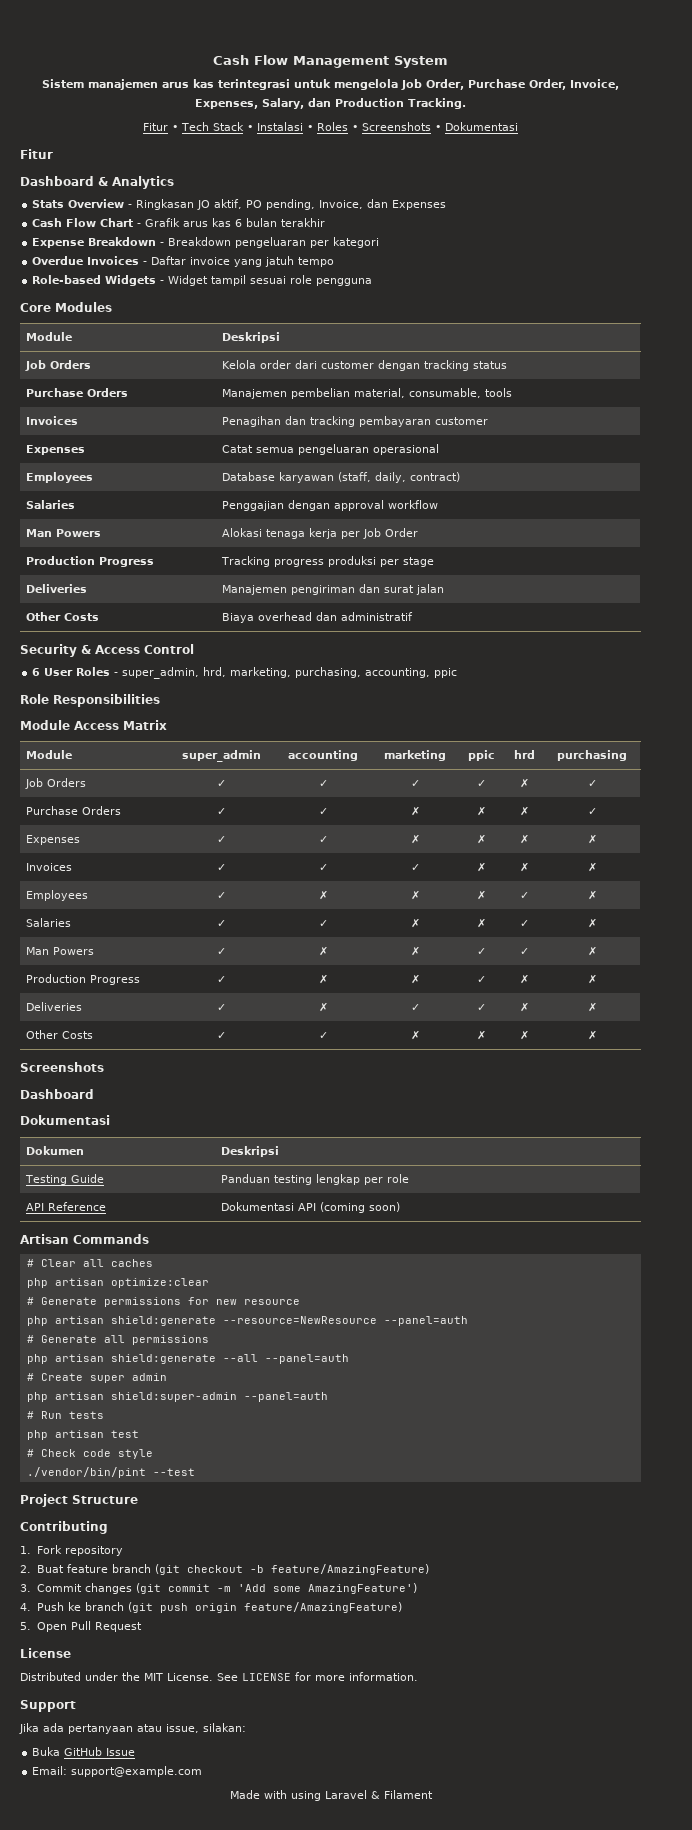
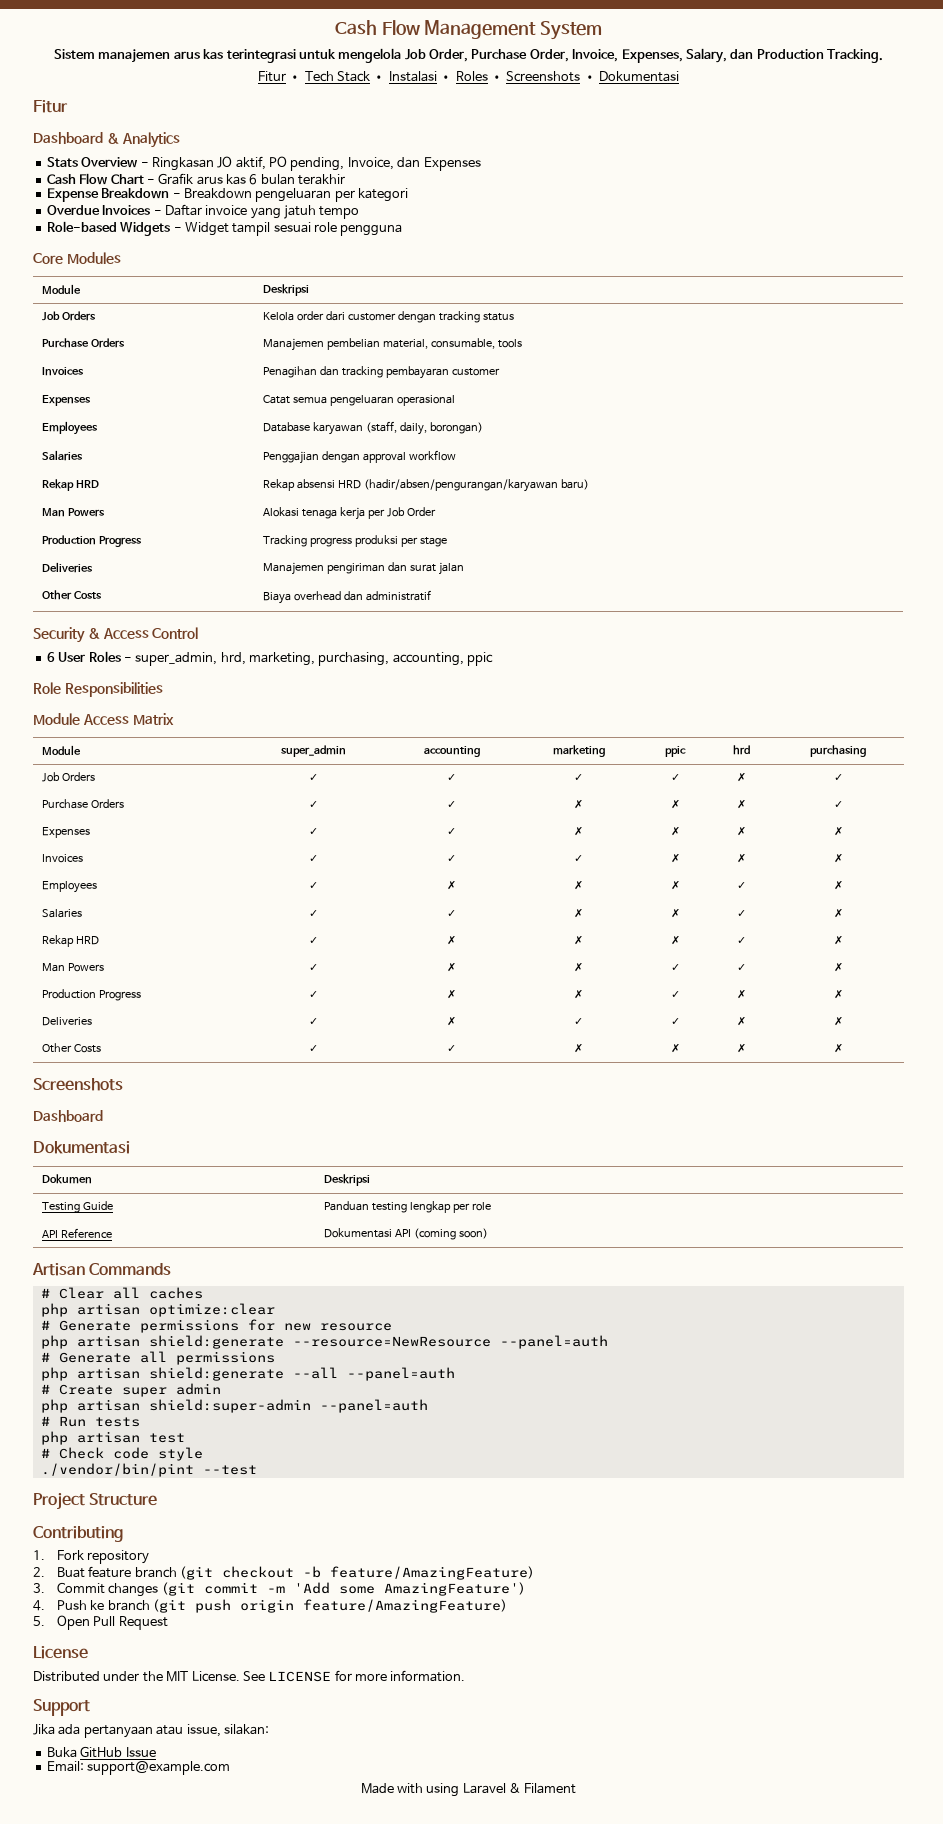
[409,472,460,482] contract) -> [430,422,484,434] borongan)
(438, 504) none -> [42,479,100,491] [263,479,590,492] // Rekap HRD | Rekap absensi HRD (hadir/absen/pengurangan/karyawan baru)
(597, 923) none -> [42,935,100,947] [308,937,318,944] [447,935,456,945] [574,935,583,945] [670,935,680,945] [736,937,746,944] [833,935,843,945] // Rekap HRD | ✓ | ✗ | ✗ | ✗ | ✓ | ✗

